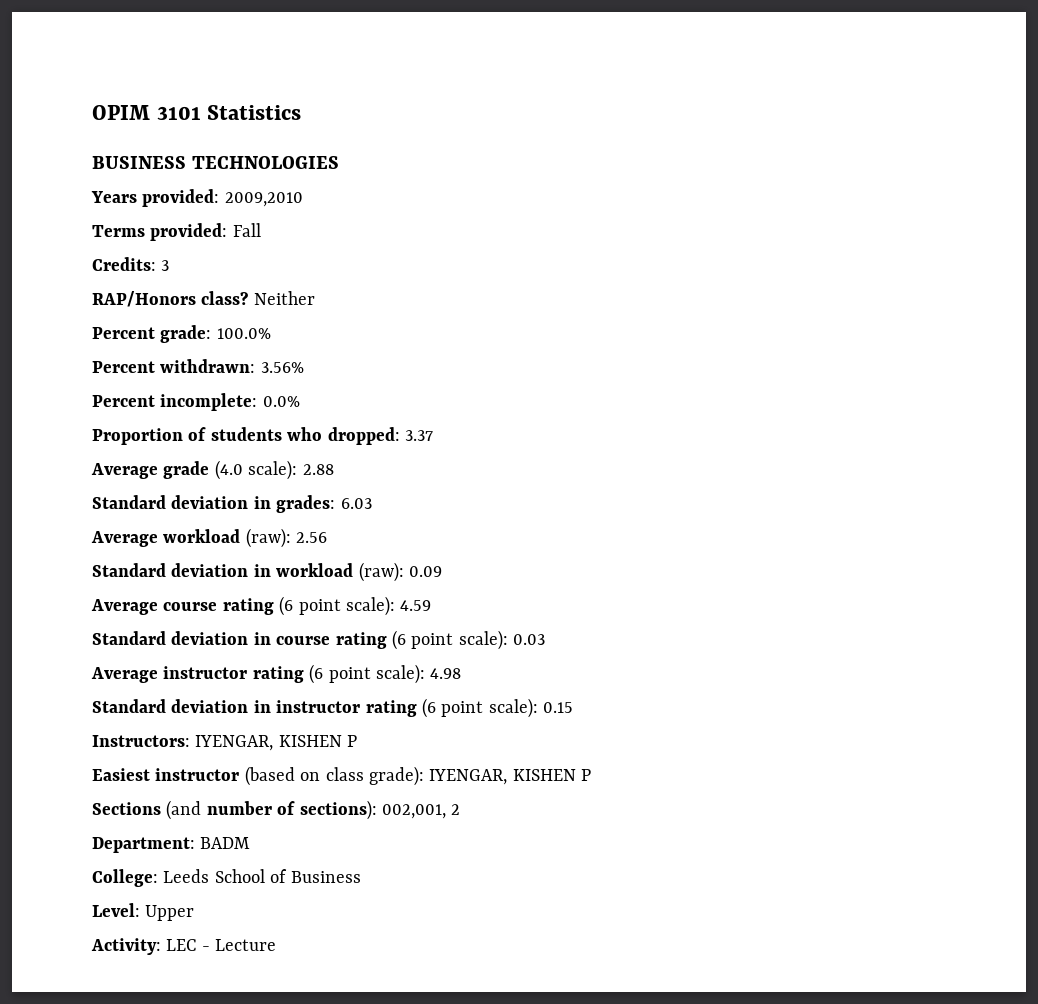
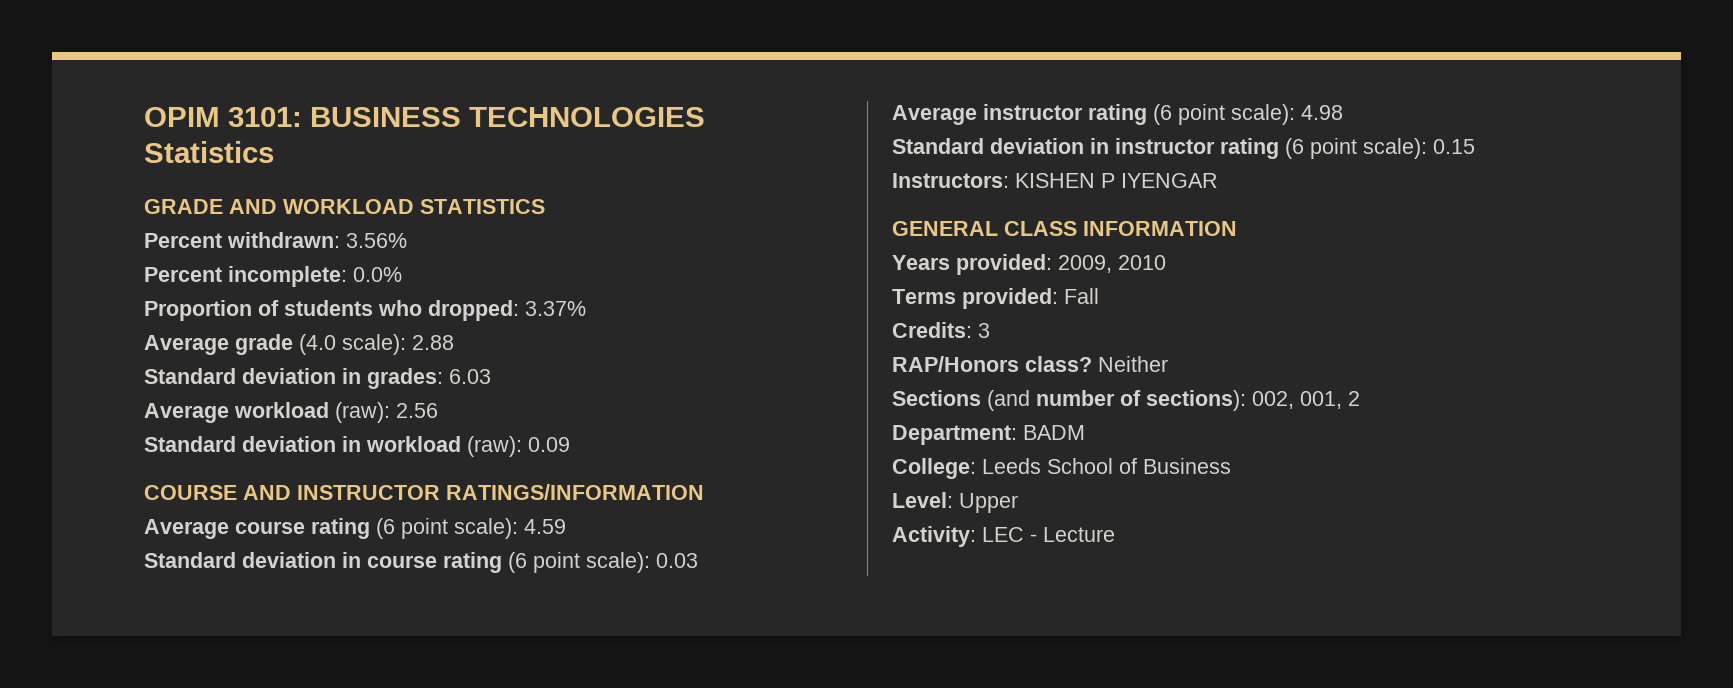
[156,105,302,120] [92,156,339,169] [91,189,303,207] [92,223,261,241] [92,257,170,271] [92,291,315,307] [92,325,271,343] 3101 Statistics // BUSINESS TECHNOLOGIES // Years provided: 2009,2010 // Terms provided: Fall // Credits: 3 // RAP/Honors class? Neither // Percent grade: 100.0% -> [228,107,705,127] [144,141,274,163] [144,199,545,214] 3101: BUSINESS TECHNOLOGIES Statistics // GRADE AND WORKLOAD STATISTICS
[405,430,433,441] 3.37 -> [525,301,586,316] 3.37%
(442, 571) none -> [144,484,704,500] // COURSE AND INSTRUCTOR RATINGS/INFORMATION
[195,735,358,751] [92,766,592,786] IYENGAR, KISHEN P // Easiest instructor (based on class grade): IYENGAR, KISHEN P -> [1015,173,1218,188] [892,221,1237,236] [892,254,1166,275] [892,288,1099,309] [892,322,990,338] [892,356,1168,372] KISHEN P IYENGAR // GENERAL CLASS INFORMATION // Years provided: 2009, 2010 // Terms provided: Fall // Credits: 3 // RAP/Honors class? Neither
[382,804,446,819] 002,001, -> [1252,391,1342,409] 002, 001,

